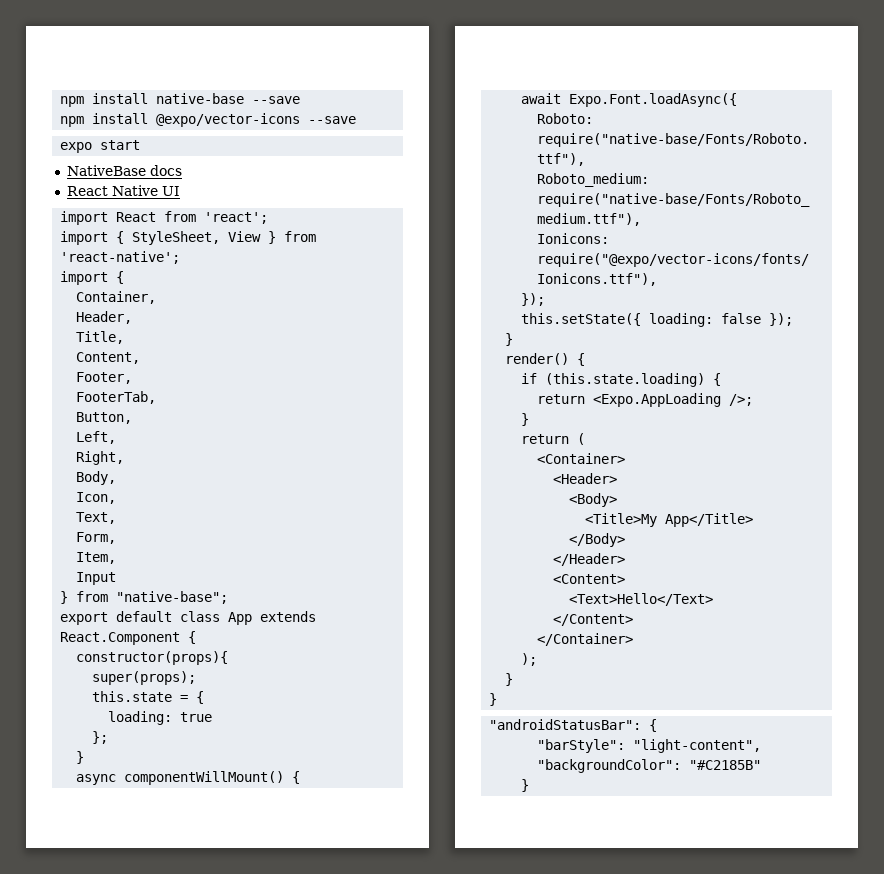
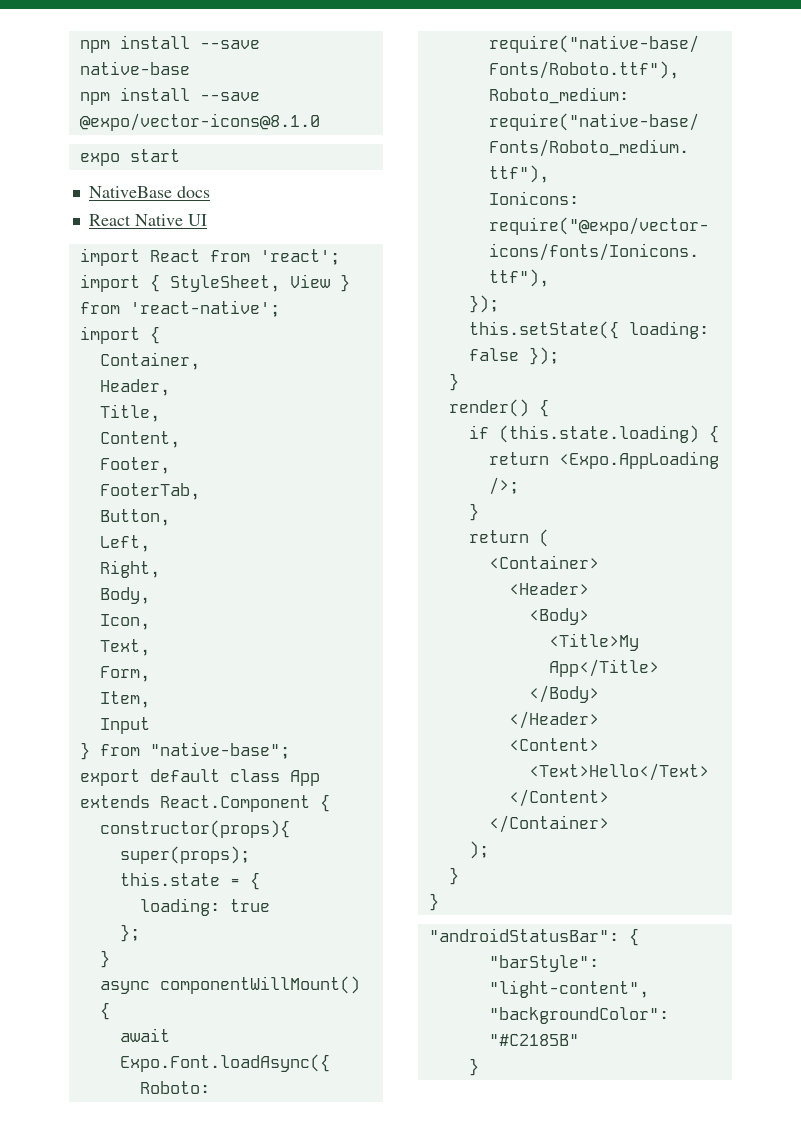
[60,93,149,107] npm install -> [79,35,260,53] npm install --save
[252,96,301,104] [60,113,357,127] --save // npm install @expo/vector-icons --save -> [79,87,260,105] [79,113,320,131] // npm install --save @expo/vector-icons@8.1.0

